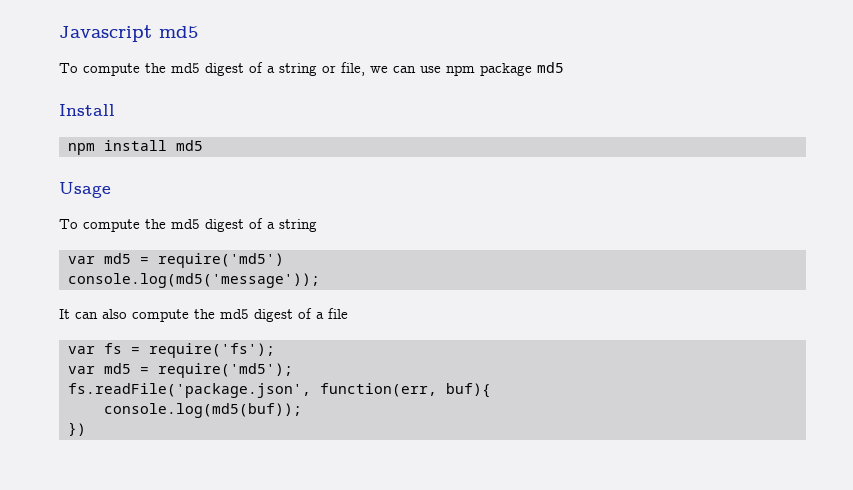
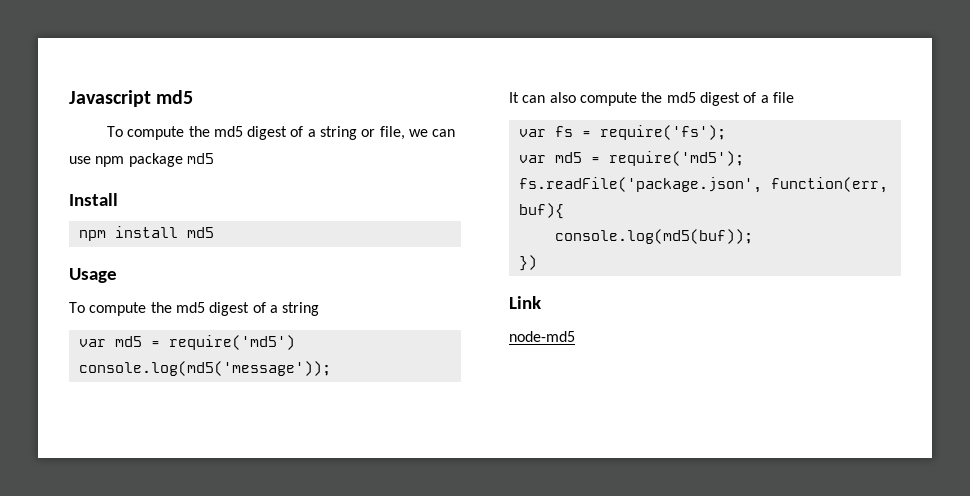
(86, 429) none -> [509,296,541,309] [509,331,575,342] // Link // node-md5

